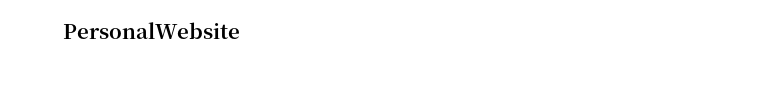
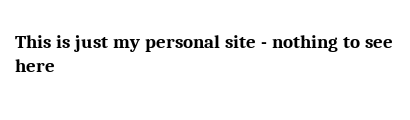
[63,22,240,39] PersonalWebsite -> [15,35,393,52] [15,59,55,72] This is just my personal site - nothing to see here

